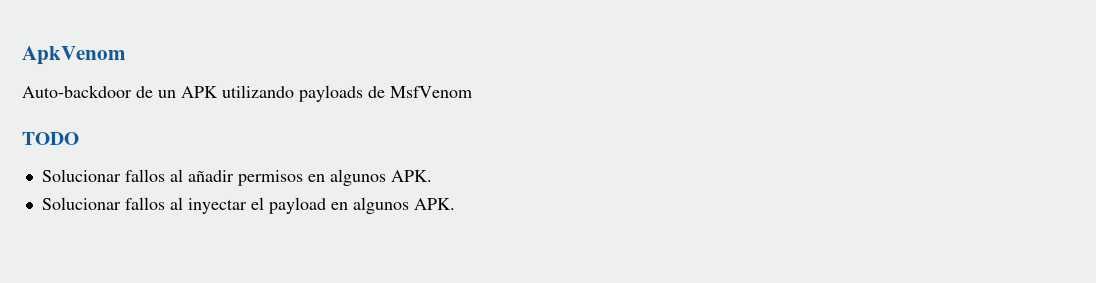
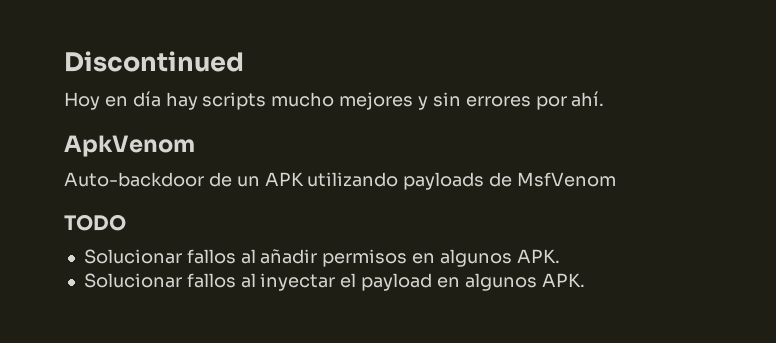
(22, 55) none -> [64,51,244,72] [64,91,605,110] Discontinued // Hoy en día hay scripts mucho mejores y sin errores por ahí. //

